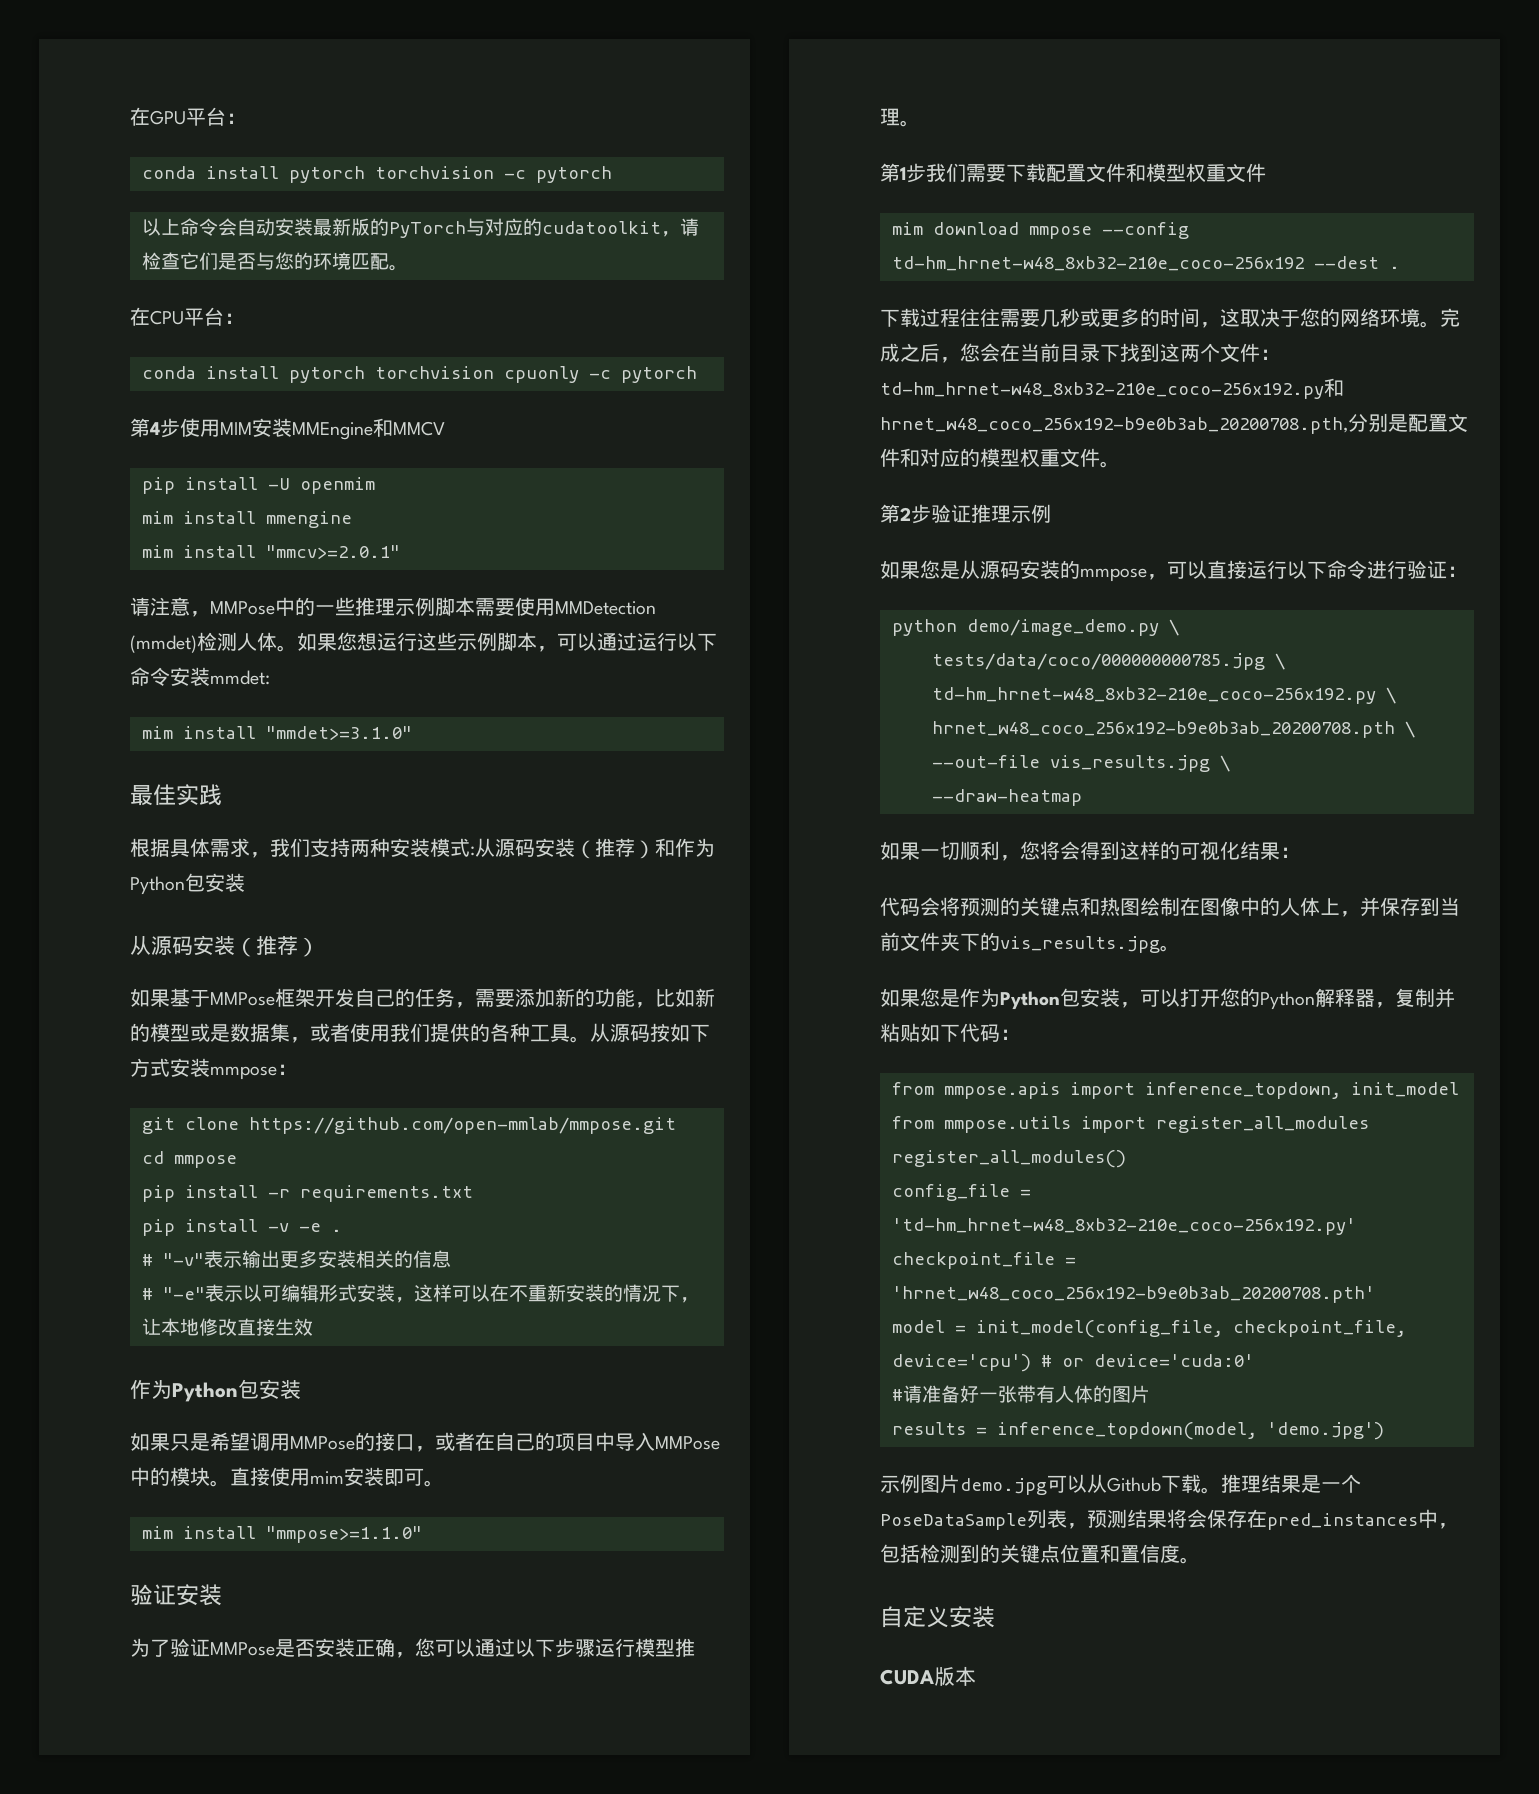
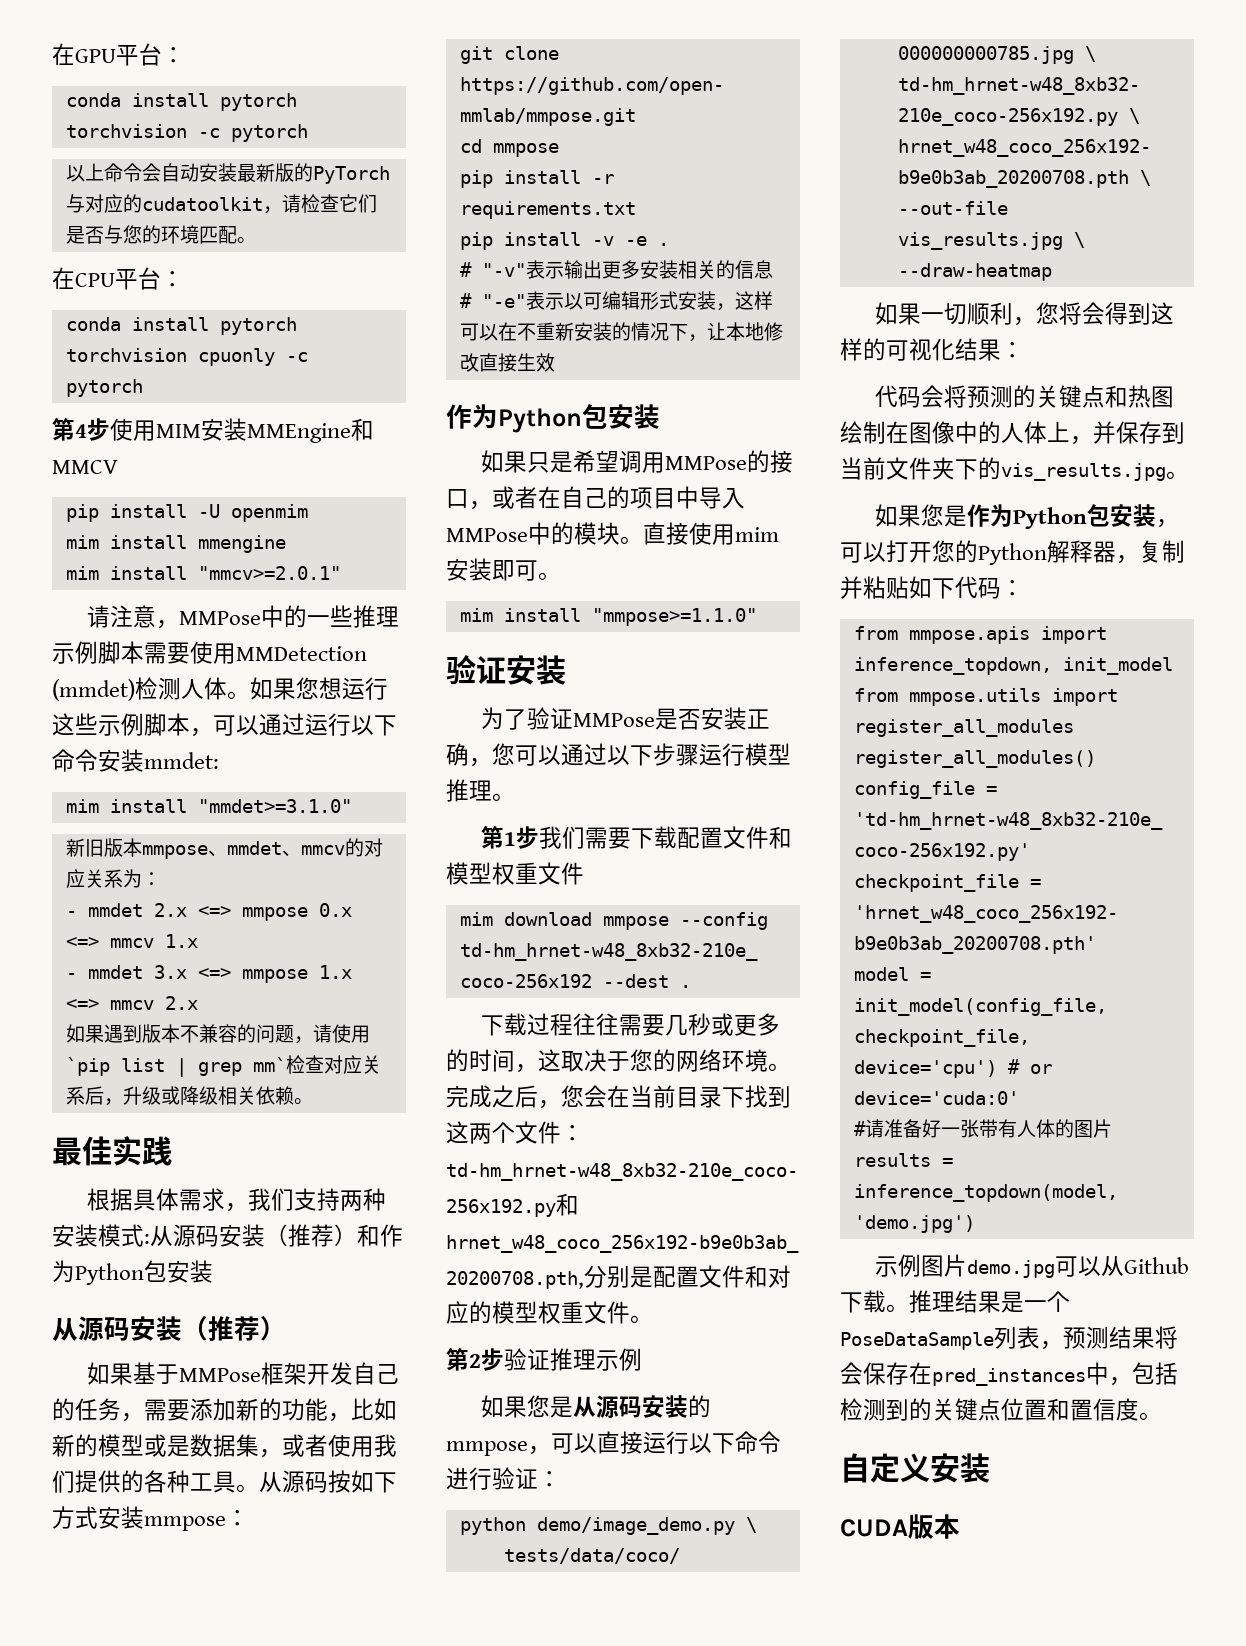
(412, 733) none -> [65,838,383,859] [65,869,161,888] [65,903,352,921] [65,934,198,948] [65,965,352,983] [65,996,198,1010] [65,1024,370,1044] [65,1055,381,1077] [65,1086,313,1106] // 新旧版本mmpose、mmdet、mmcv的对应关系为： // - mmdet 2.x <=> mmpose 0.x <=> mmcv 1.x // - mmdet 3.x <=> mmpose 1.x <=> mmcv 2.x // 如果遇到版本不兼容的问题，请使用`pip list | grep mm`检查对应关系后，升级或降级相关依赖。

